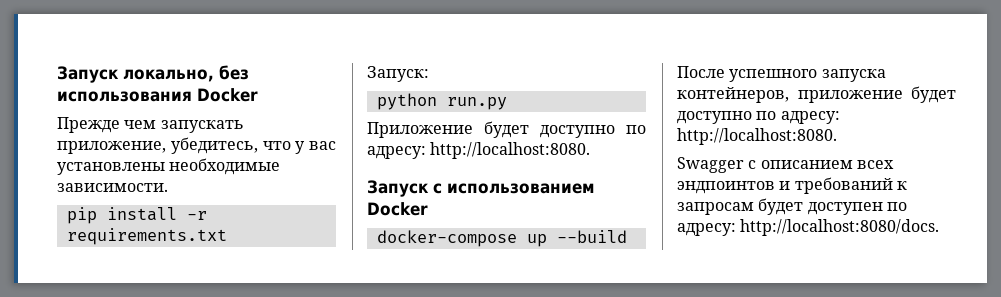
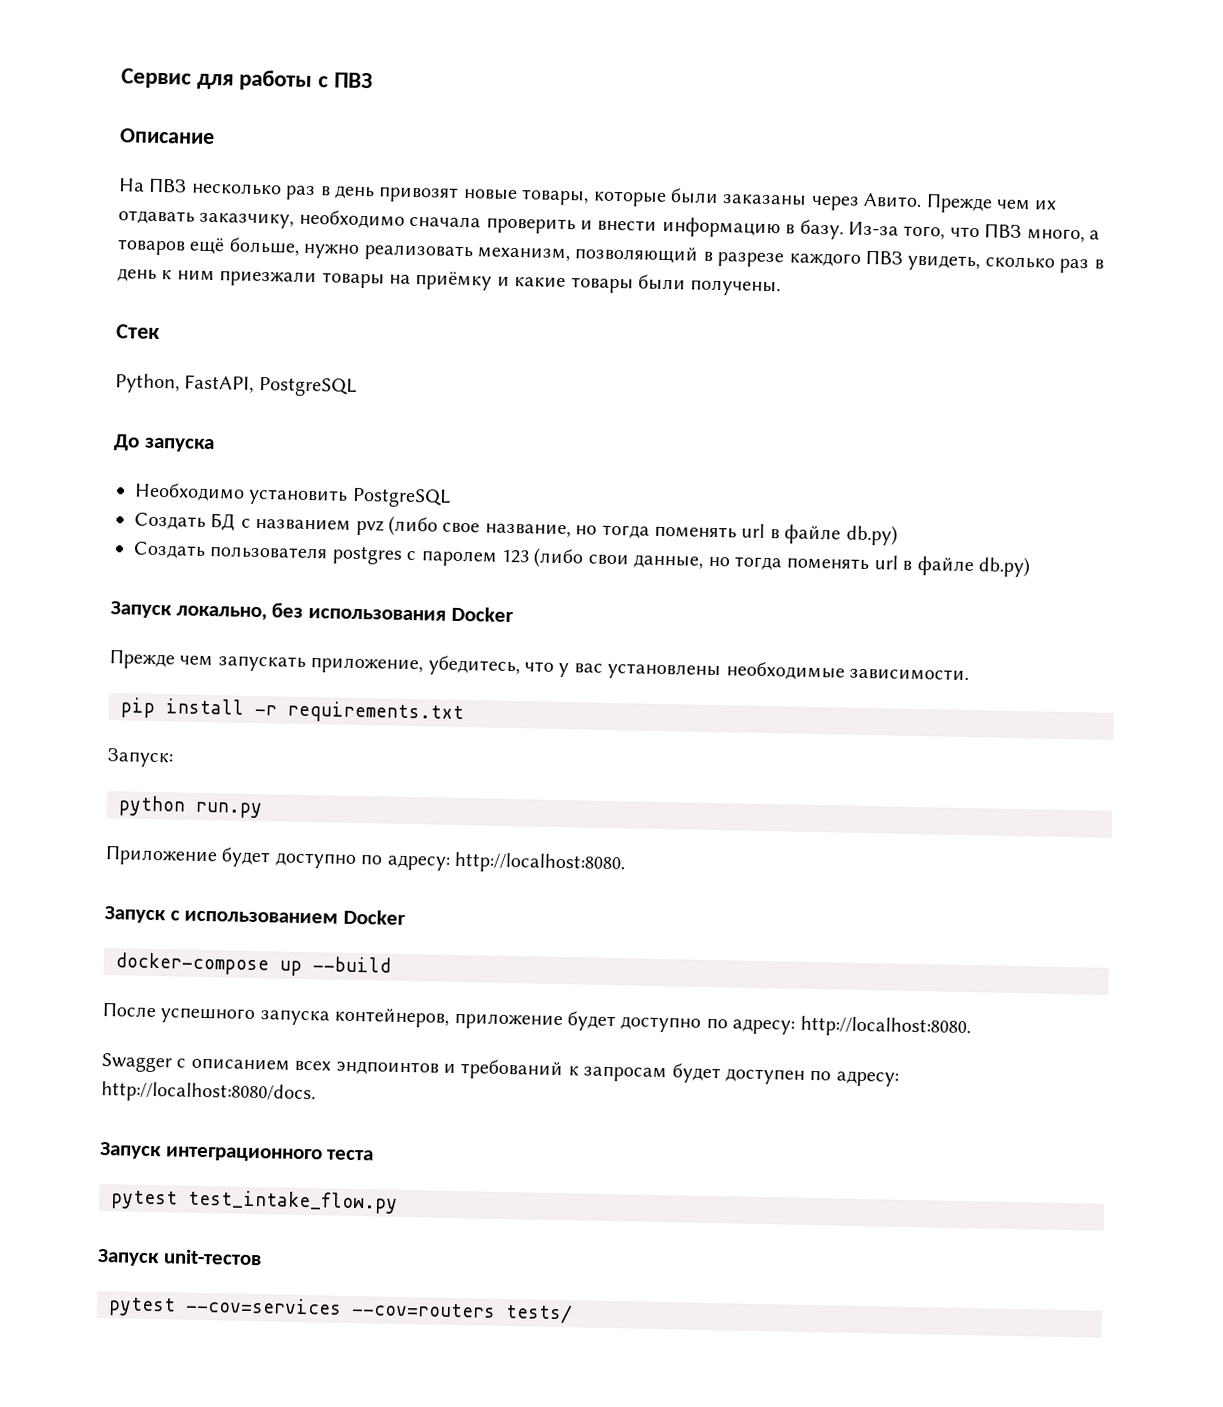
(57, 74) none -> [121,68,373,91] [119,128,215,145] [119,177,1058,214] [118,209,1100,243] [117,237,1104,274] [117,268,782,297] [116,324,160,340] [115,373,357,397] [113,434,215,453] [134,482,451,508] [134,512,898,546] [133,541,1030,578] Сервис для работы с ПВЗ // Описание // На ПВЗ несколько раз в день привозят новые товары, которые были заказаны через Авито. Прежде чем их отдавать заказчику, необходимо сначала проверить и внести информацию в базу. Из-за того, что ПВЗ много, а товаров ещё больше, нужно реализовать механизм, позволяющий в разрезе каждого ПВЗ увидеть, сколько раз в день к ним приезжали товары на приёмку и какие товары были получены. // Стек // Python, FastAPI, PostgreSQL // До запуска // Необходимо установить PostgreSQL // Создать БД с названием pvz (либо свое название, но тогда поменять url в файле db.py) // Создать пользователя postgres с паролем 123 (либо свои данные, но тогда поменять url в файле db.py) //
(940, 227) none -> [99,1142,375,1163] [110,1189,398,1214] [97,1248,262,1267] [108,1296,573,1324] // Запуск интеграционного теста // pytest test_intake_flow.py // Запуск unit-тестов // pytest --cov=services --cov=routers tests/

